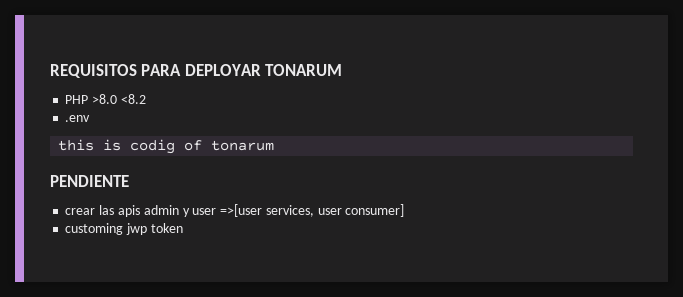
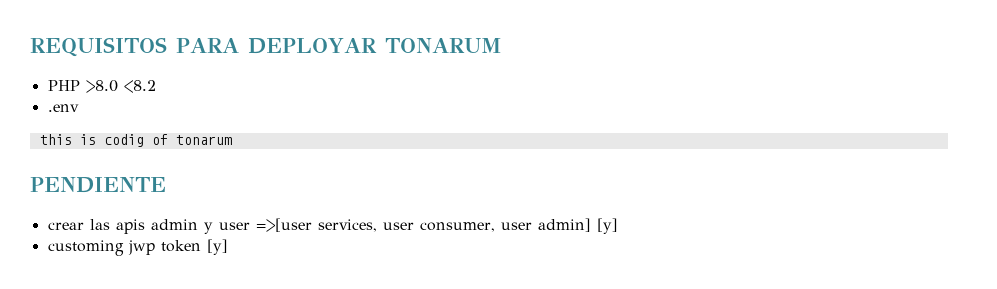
[345,204,405,217] consumer] -> [419,218,618,234] consumer, user admin] [y]
(183, 228) none -> [206,239,228,255] [y]

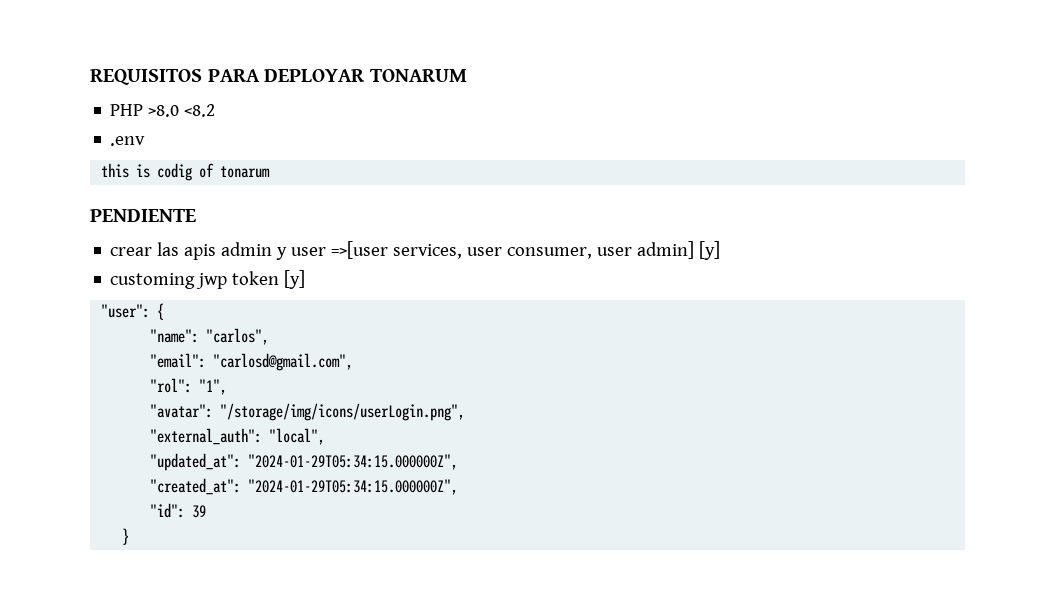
(228, 247) none -> [101,303,165,320] [150,328,270,345] [150,353,354,371] [150,378,228,395] [150,403,466,421] [150,428,326,445] [150,453,459,471] [150,478,459,495] [150,503,207,518] [122,528,130,545] // "user": { // "name": "carlos", // "email": "carlosd@gmail.com", // "rol": "1", // "avatar": "/storage/img/icons/userLogin.png", // "external_auth": "local", // "updated_at": "2024-01-29T05:34:15.000000Z", // "created_at": "2024-01-29T05:34:15.000000Z", // "id": 39 // }

